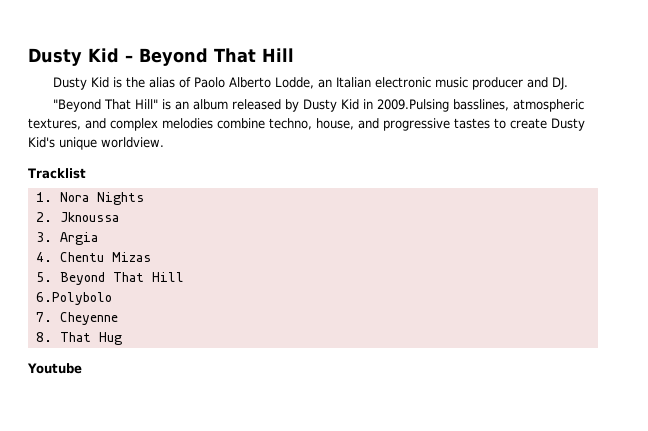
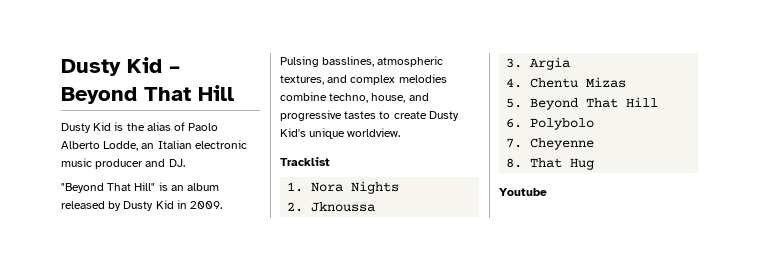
[376,99,449,112] 2009.Pulsing -> [190,201,223,209] [280,56,319,67] 2009. Pulsing
[35,292,112,305] 6.Polybolo -> [506,118,595,130] 6. Polybolo

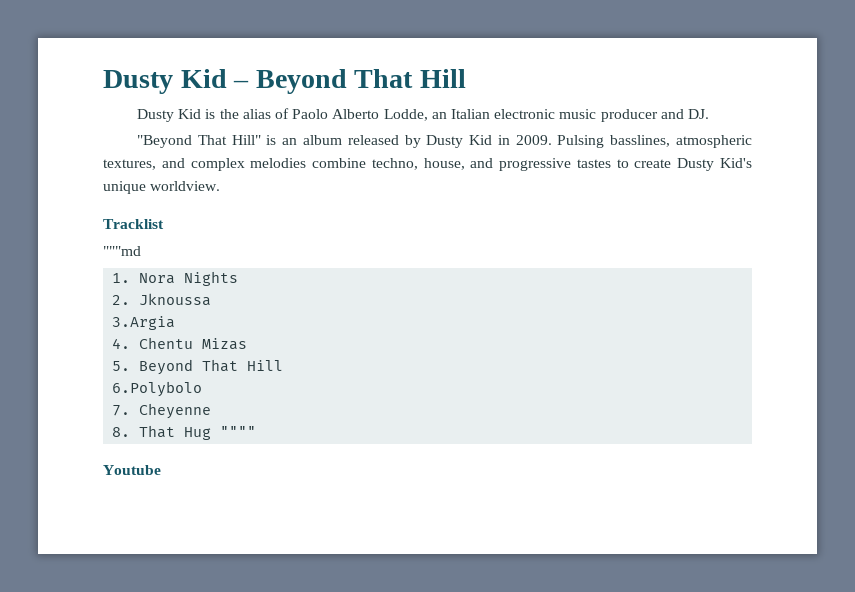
(330, 161) none -> [103,246,141,256] // """md
[506,57,571,70] 3. Argia -> [112,316,176,330] 3.Argia
[506,118,595,130] 6. Polybolo -> [112,381,203,397] 6.Polybolo
(595, 164) none -> [220,426,257,437] """"

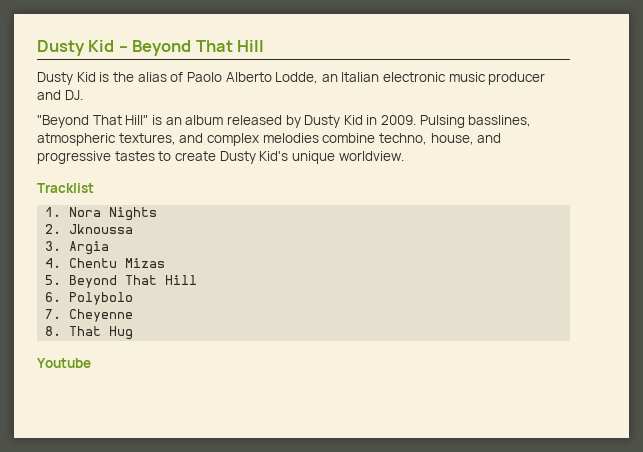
[103,246,141,256] // """md -> (94, 188) none
[112,316,176,330] 3.Argia -> [45,241,110,255] 3. Argia
[112,381,203,397] 6.Polybolo -> [45,292,134,305] 6. Polybolo
[220,426,257,437] """" -> (134, 333) none

